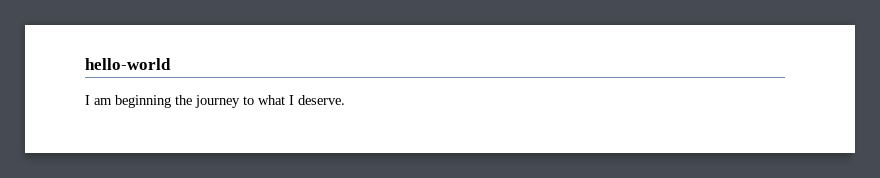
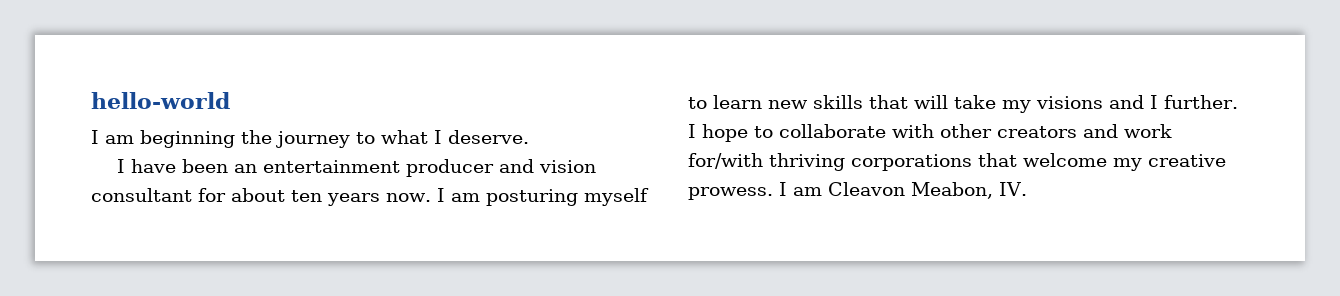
(345, 100) none -> [116,159,596,177] [91,188,649,206] [688,95,1238,113] [688,124,1172,142] [688,153,1226,171] [688,182,1027,200] // I have been an entertainment producer and vision consultant for about ten years now. I am posturing myself to learn new skills that will take my visions and I further. I hope to collaborate with other creators and work for/with thriving corporations that welcome my creative prowess. I am Cleavon Meabon, IV.

